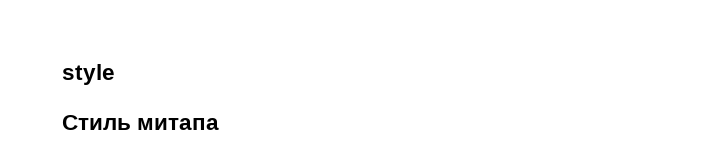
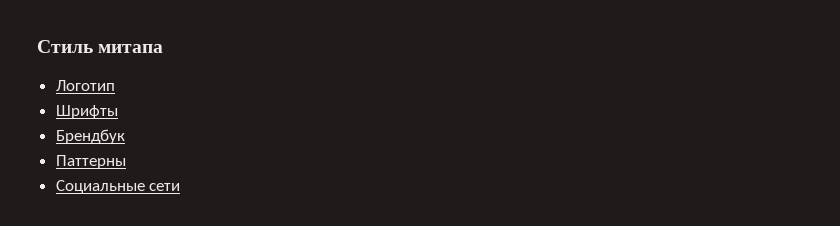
[62,64,115,85] style // -> (37, 46) none
(220, 124) none -> [55,80,115,91] [55,105,118,119] [55,129,125,144] [55,155,126,169] [55,180,181,194] // Логотип // Шрифты // Брендбук // Паттерны // Социальные сети

